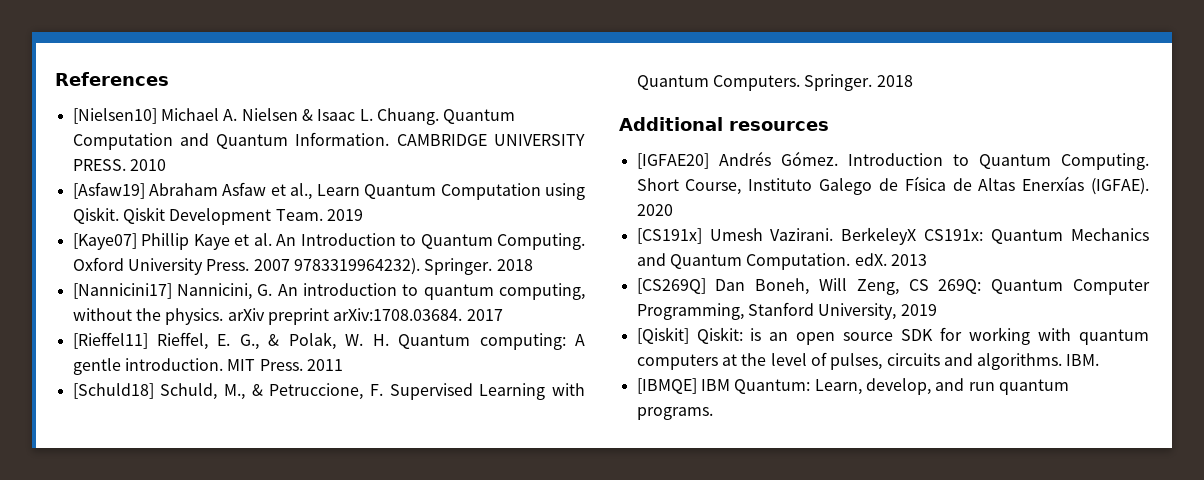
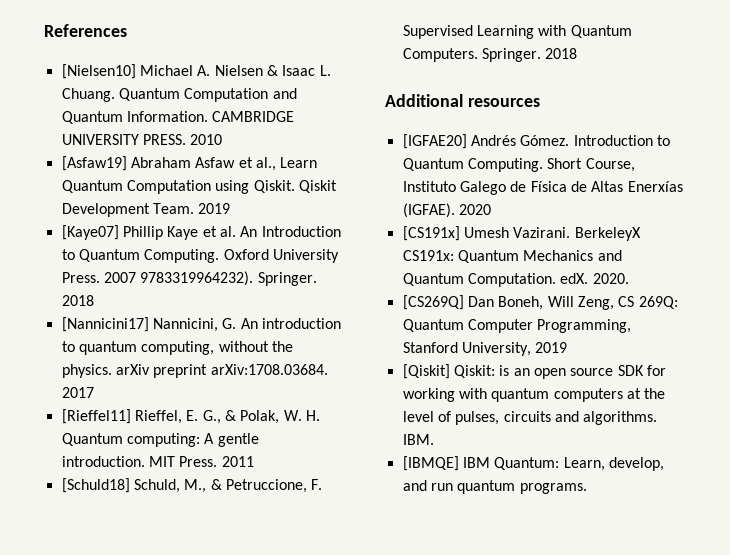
[890,254,927,266] 2013 -> [592,273,629,284] 2020.

